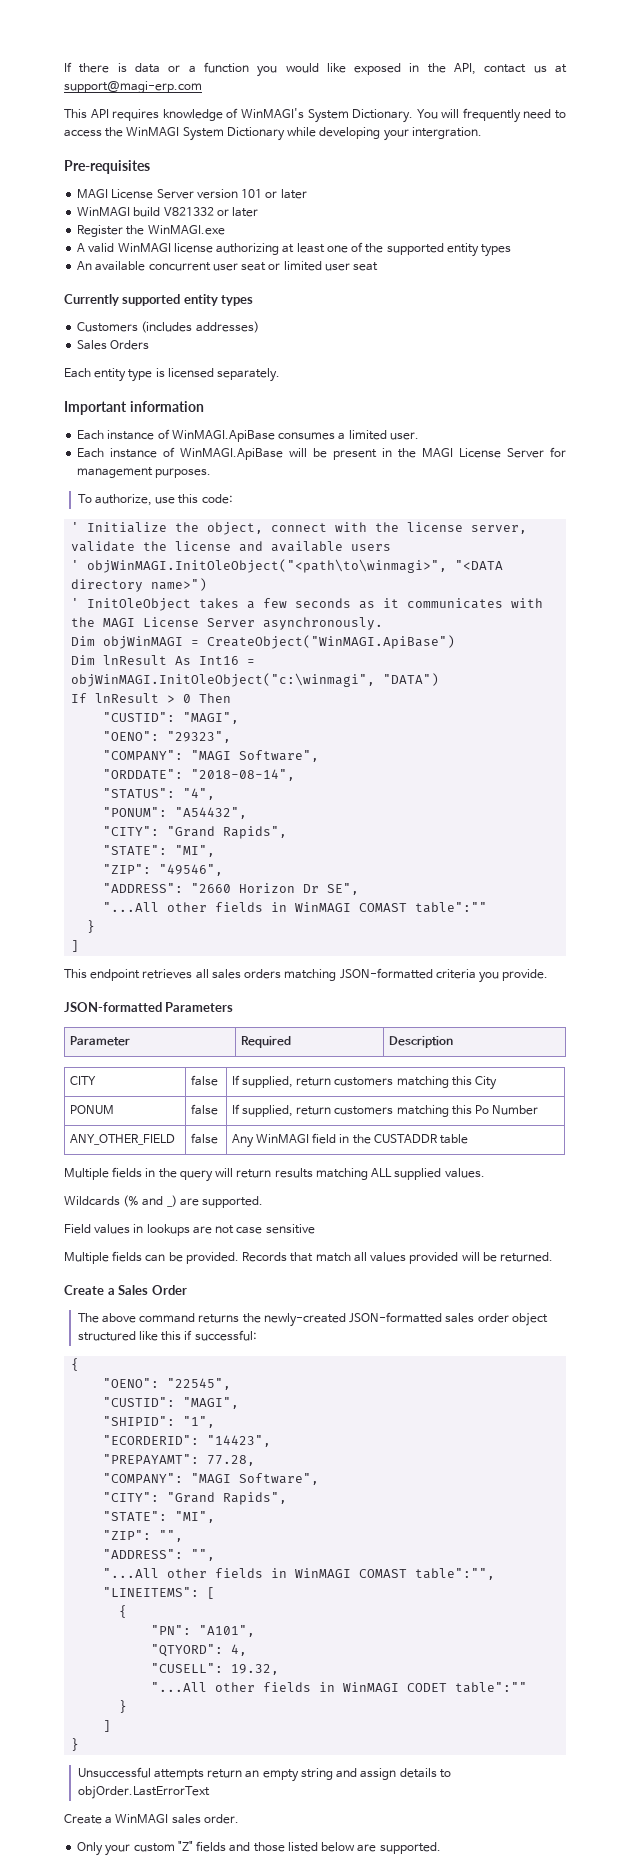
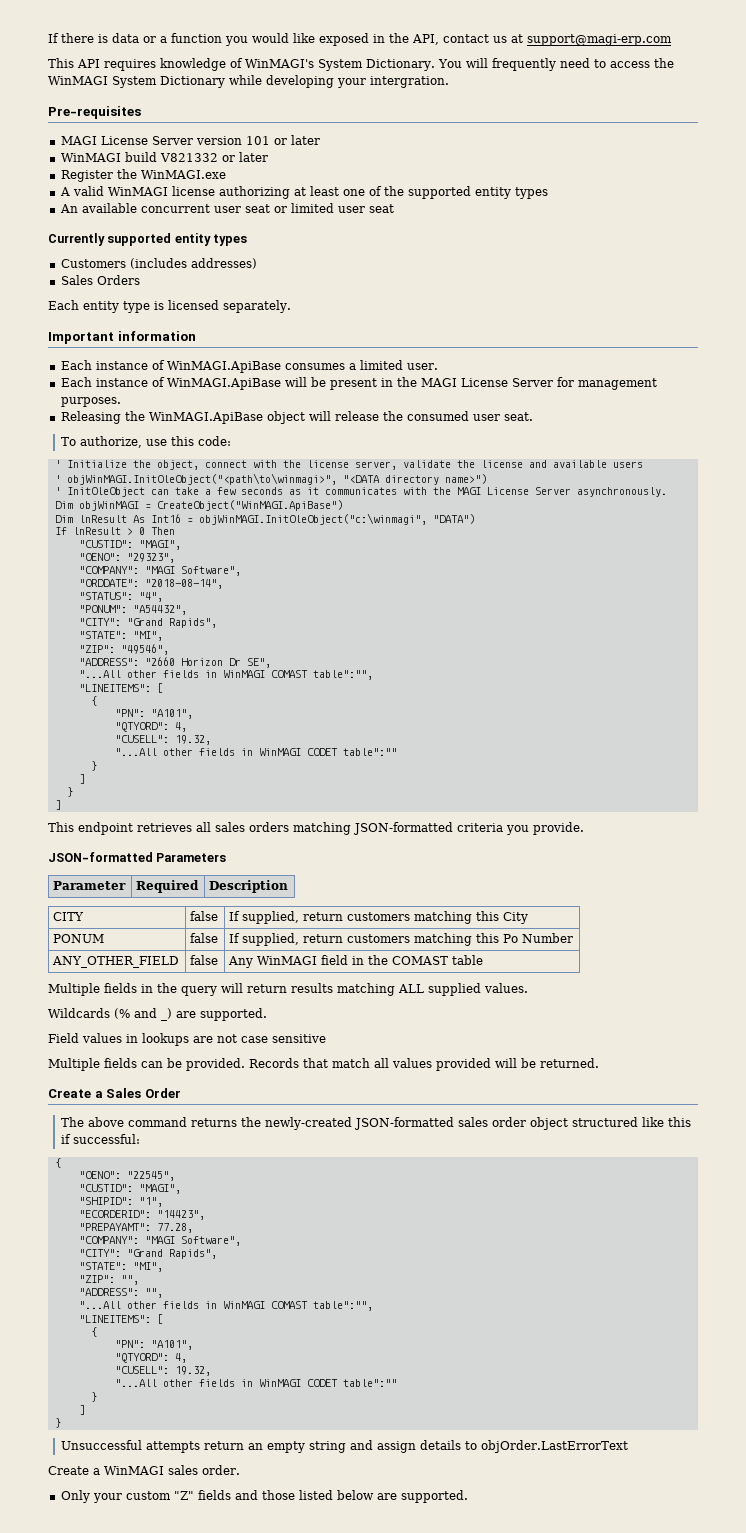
(212, 473) none -> [60,411,533,424] // Releasing the WinMAGI.ApiBase object will release the consumed user seat.
[199,598,240,609] takes -> [150,487,199,495] can take
[415,902,488,913] [87,920,96,933] [71,940,80,952] table":"" // } // ] -> [312,670,373,680] [78,683,163,693] [90,696,97,706] [114,709,193,719] [114,722,187,732] [114,735,211,745] [114,748,397,756] [90,761,97,771] [78,774,85,784] [66,787,73,797] [54,800,61,810] table":"", // "LINEITEMS": [ // { // "PN": "A101", // "QTYORD": 4, // "CUSELL": 19.32, // "...All other fields in WinMAGI CODET table":"" // } // ] // } // ]
[373,1134,438,1143] CUSTADDR -> [392,956,449,965] COMAST

